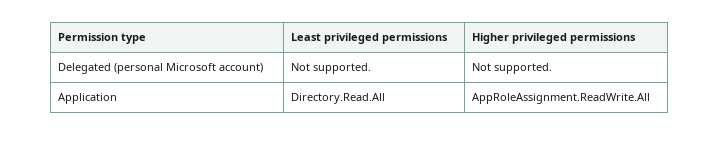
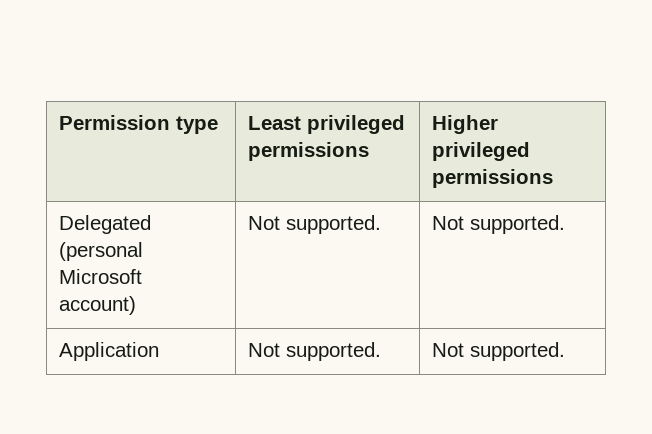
[290,93,385,104] [471,93,650,104] Directory.Read.All | AppRoleAssignment.ReadWrite.All -> [248,342,382,361] [432,342,566,361] Not supported. | Not supported.

